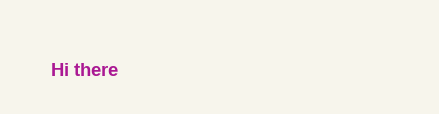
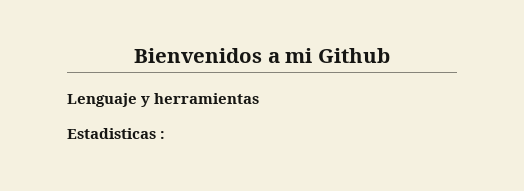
[51,63,118,76] Hi there -> [134,48,390,63] [67,93,260,107] [67,128,166,139] Bienvenidos a mi Github // Lenguaje y herramientas // Estadisticas :

